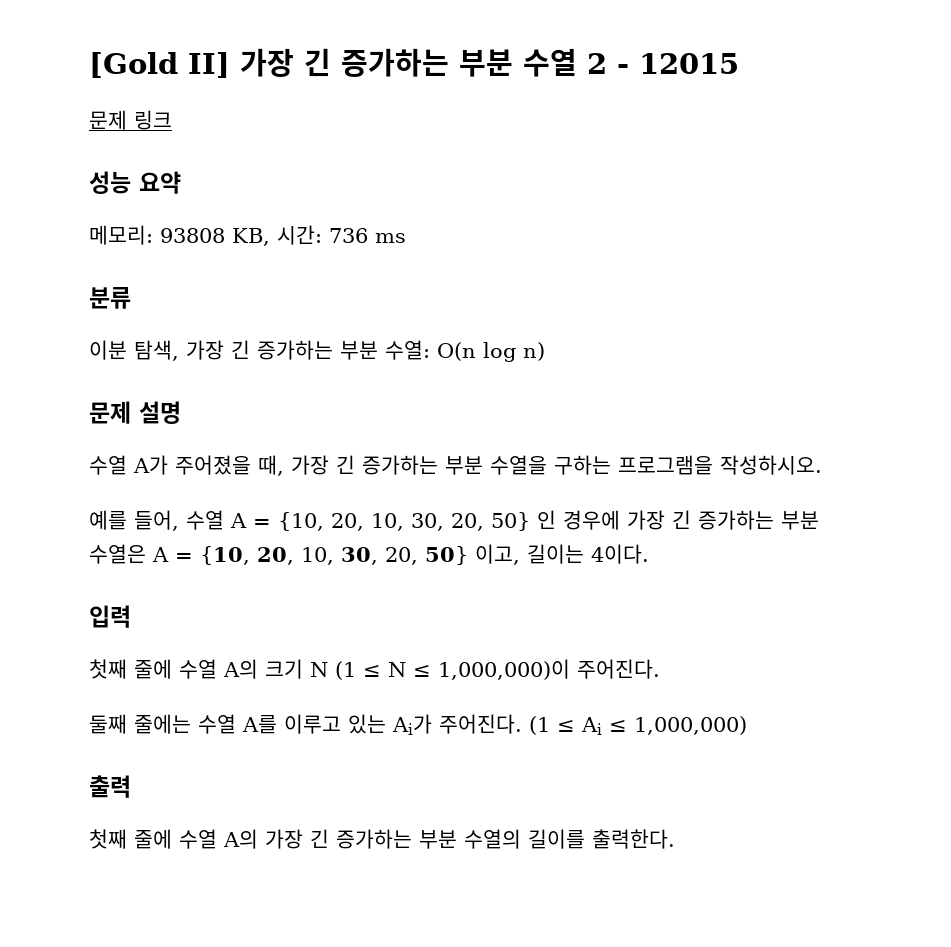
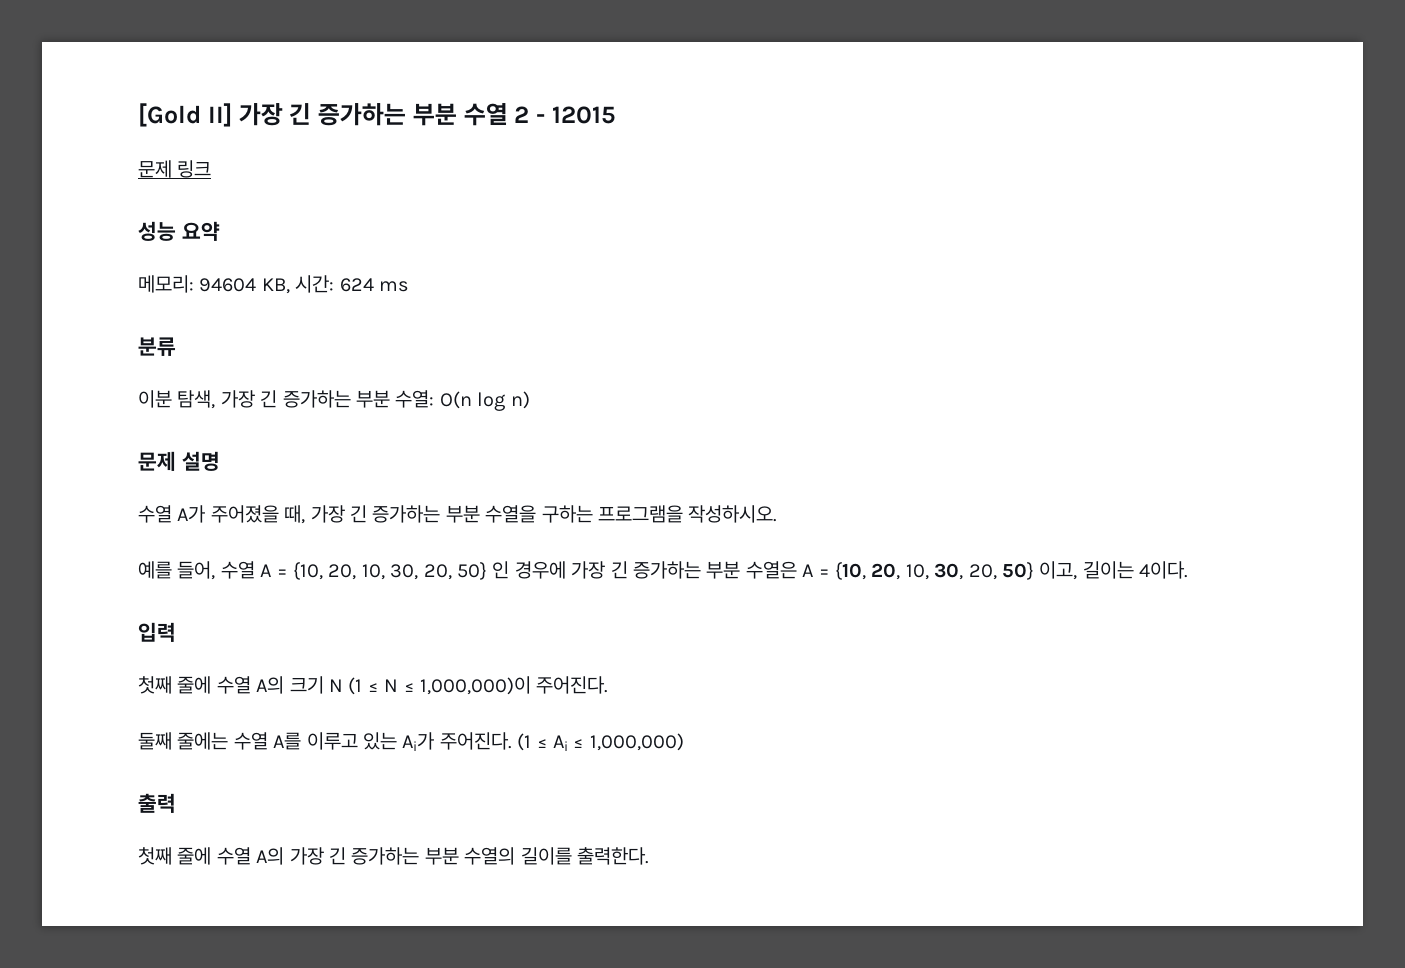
[160,228,225,243] 93808 -> [199,278,257,292] 94604
[329,228,368,243] 736 -> [339,278,374,292] 624

